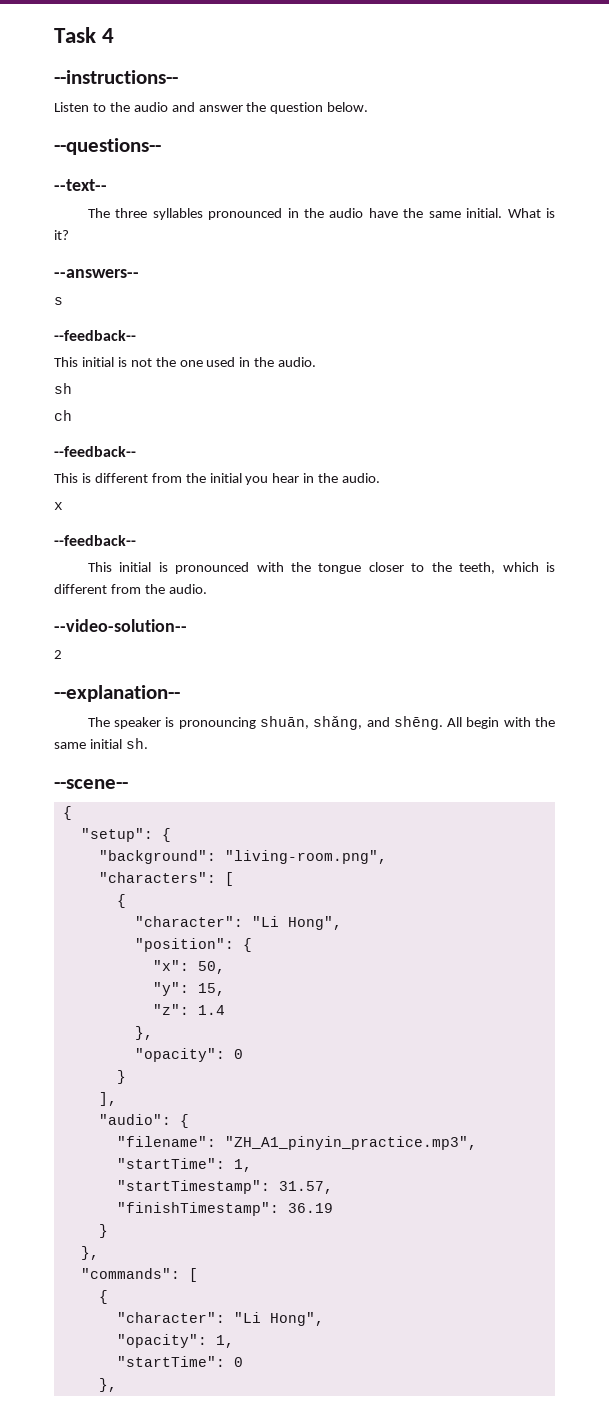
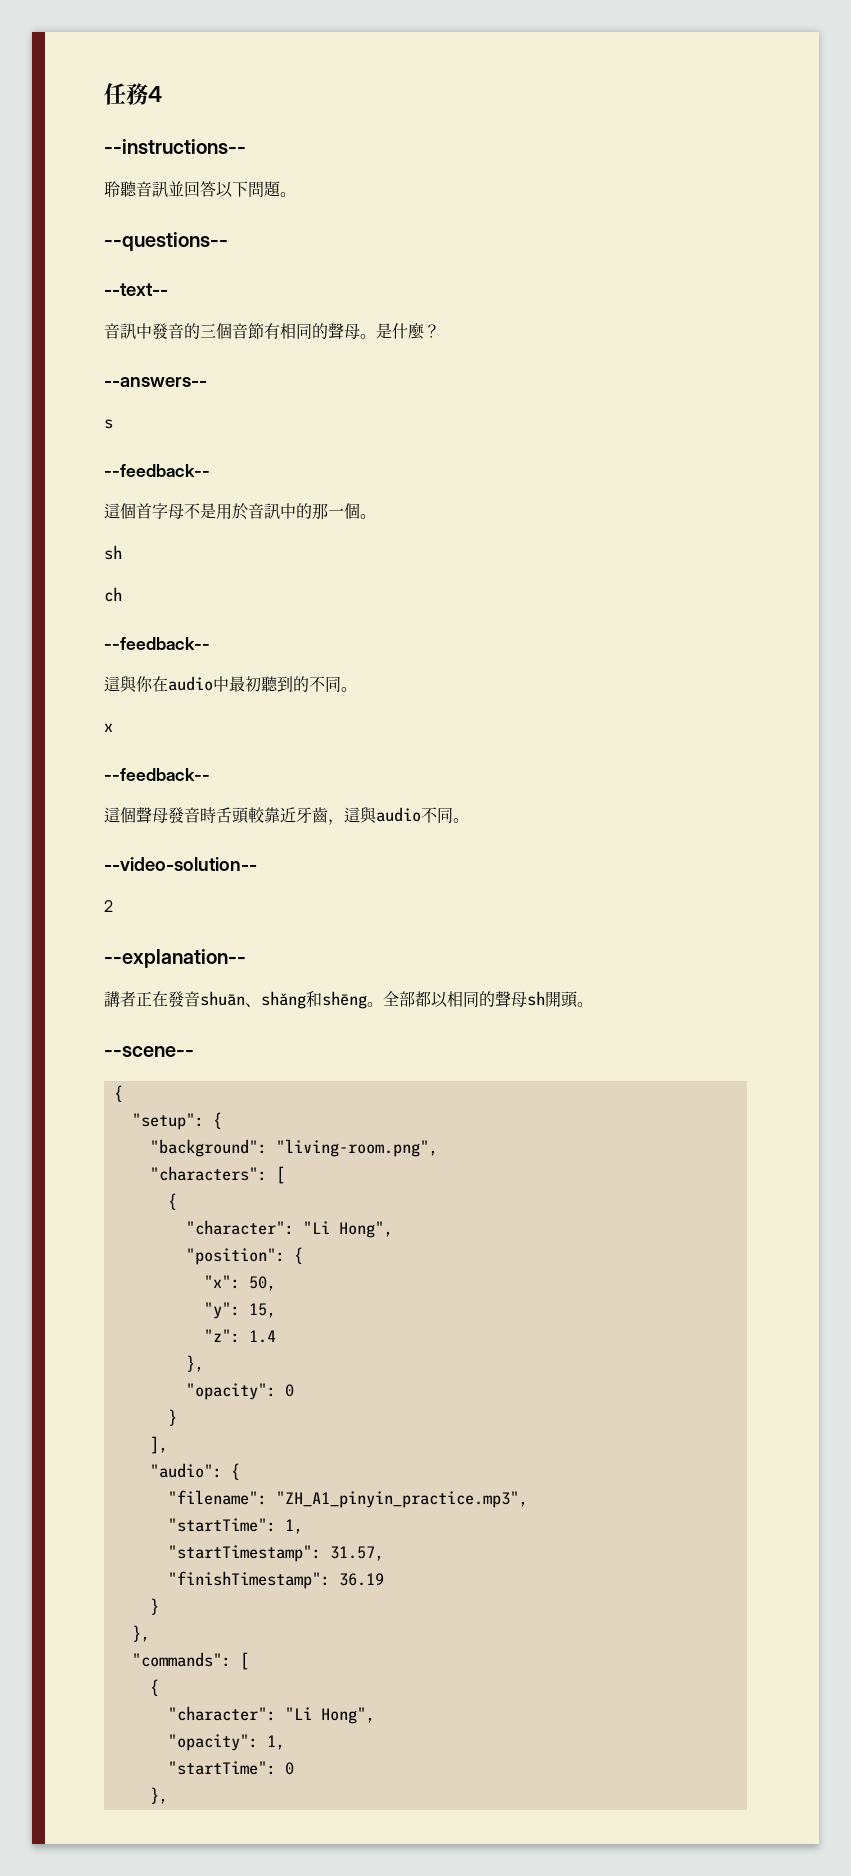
[54,27,96,43] Task -> [104,83,148,105] 任務
[54,102,369,114] [54,138,161,155] [54,179,107,191] [87,208,555,220] [54,230,69,240] [54,269,139,278] [54,297,63,305] [54,330,136,341] [54,357,317,367] [54,383,72,394] [54,410,72,421] [54,446,136,457] [54,473,381,485] [54,502,63,510] [54,535,136,546] [87,562,555,574] [54,584,207,594] [54,619,187,632] [54,650,62,659] [54,685,180,702] [87,716,555,730] [54,738,148,749] Listen to the audio and answer the question below. // --questions-- // --text-- // The three syllables pronounced in the audio have the same initial. What is it? // --answers-- // s // --feedback-- // This initial is not the one used in the audio. // sh // ch // --feedback-- // This is different from the initial you hear in the audio. // x // --feedback-- // This initial is pronounced with the tongue closer to the teeth, which is different from the audio. // --video-solution-- // 2 // --explanation-- // The speaker is pronouncing shuān, shǎng, and shēng. All begin with the same initial sh. -> [104,181,296,198] [104,232,228,251] [104,283,168,296] [104,322,440,340] [104,377,207,387] [104,419,113,429] [104,464,210,477] [104,503,376,520] [104,545,122,560] [104,587,122,602] [104,637,210,650] [104,676,357,693] [104,723,113,732] [104,768,210,781] [104,807,469,825] [104,857,257,871] [104,900,113,912] [104,949,246,968] [104,991,593,1009] 聆聽音訊並回答以下問題。 // --questions-- // --text-- // 音訊中發音的三個音節有相同的聲母。是什麼？ // --answers-- // s // --feedback-- // 這個首字母不是用於音訊中的那一個。 // sh // ch // --feedback-- // 這與你在audio中最初聽到的不同。 // x // --feedback-- // 這個聲母發音時舌頭較靠近牙齒，這與audio不同。 // --video-solution-- // 2 // --explanation-- // 講者正在發音shuān、shǎng和shēng。全部都以相同的聲母sh開頭。

